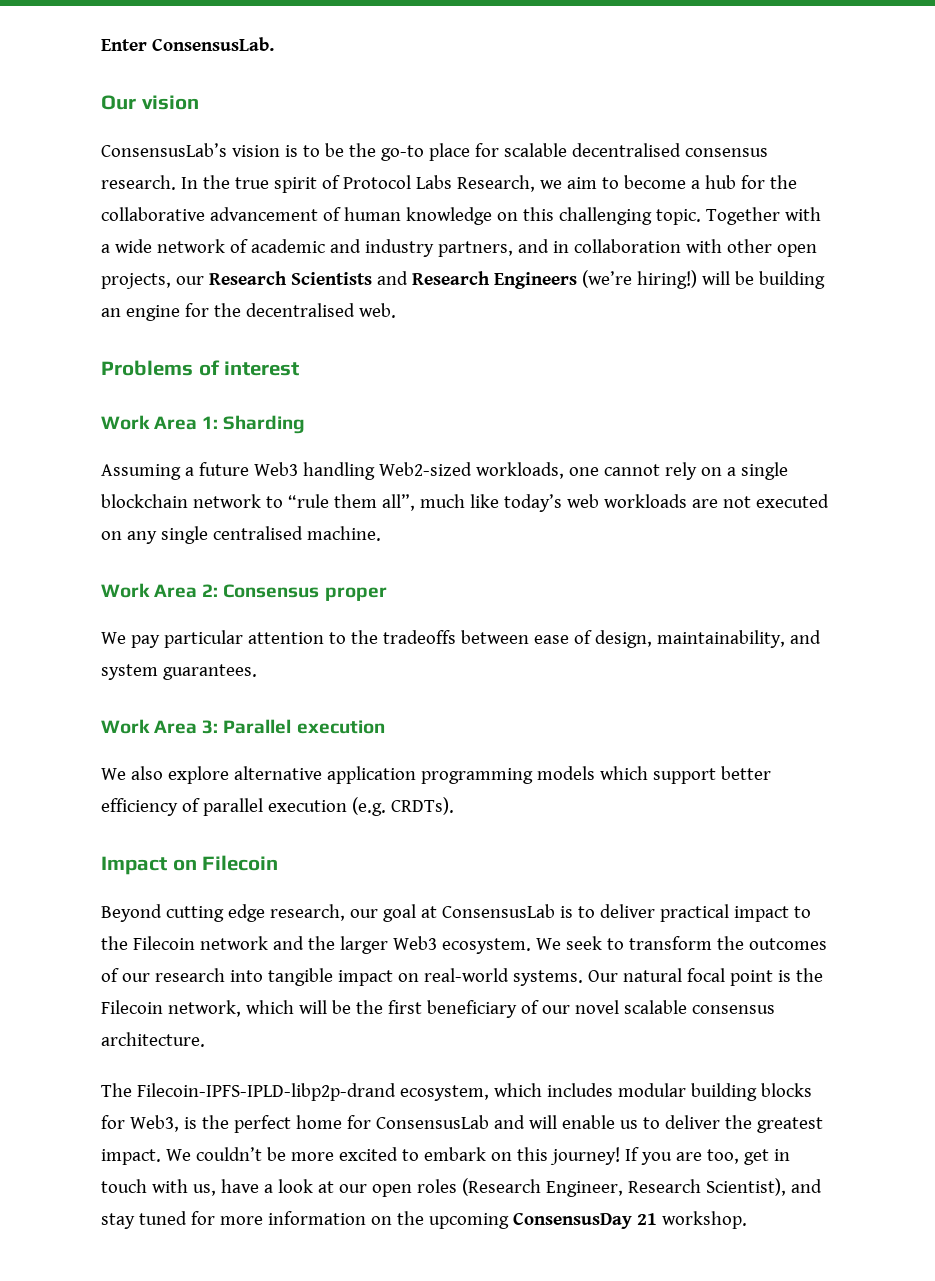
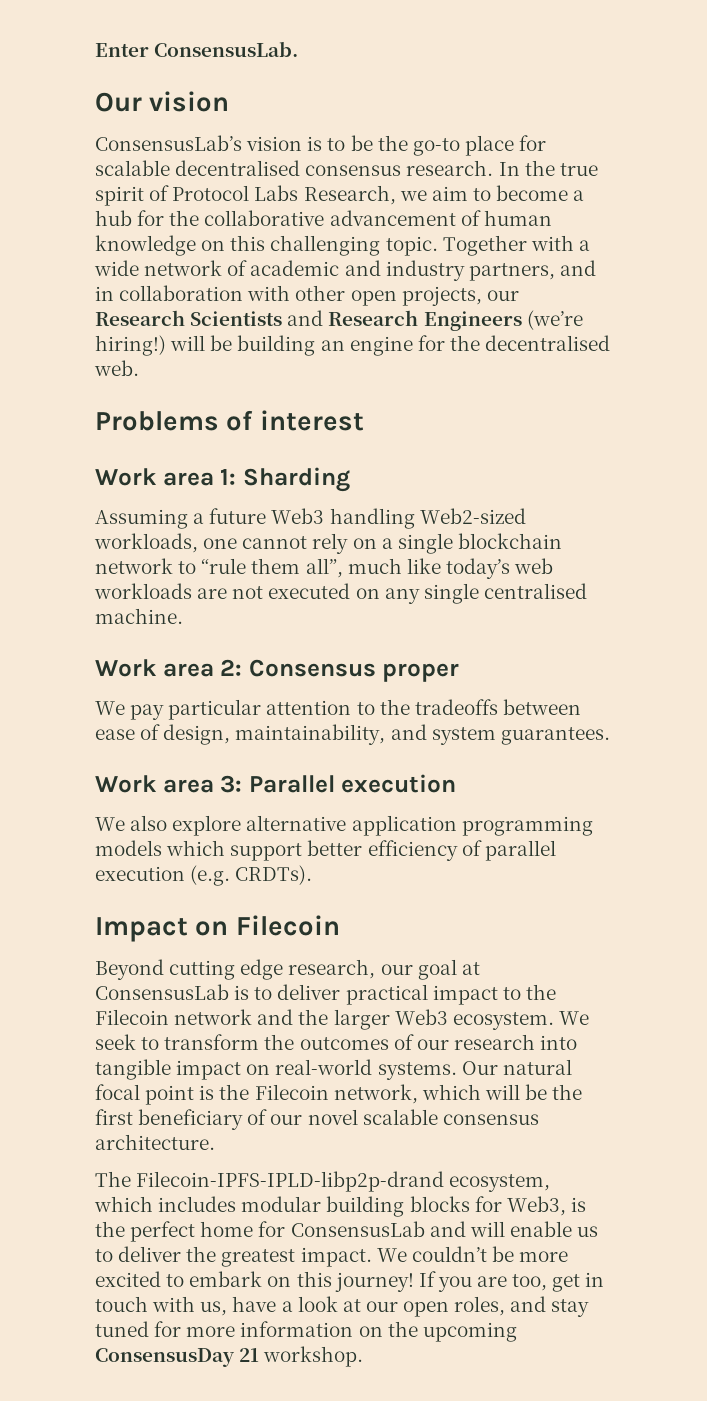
[154,416,198,430] Area -> [162,472,214,486] area
[154,584,198,598] Area -> [162,663,214,677] area
[154,720,198,734] Area -> [162,779,214,793] area
[416,1178,786,1197] roles (Research Engineer, Research Scientist), -> [454,1296,506,1316] roles,

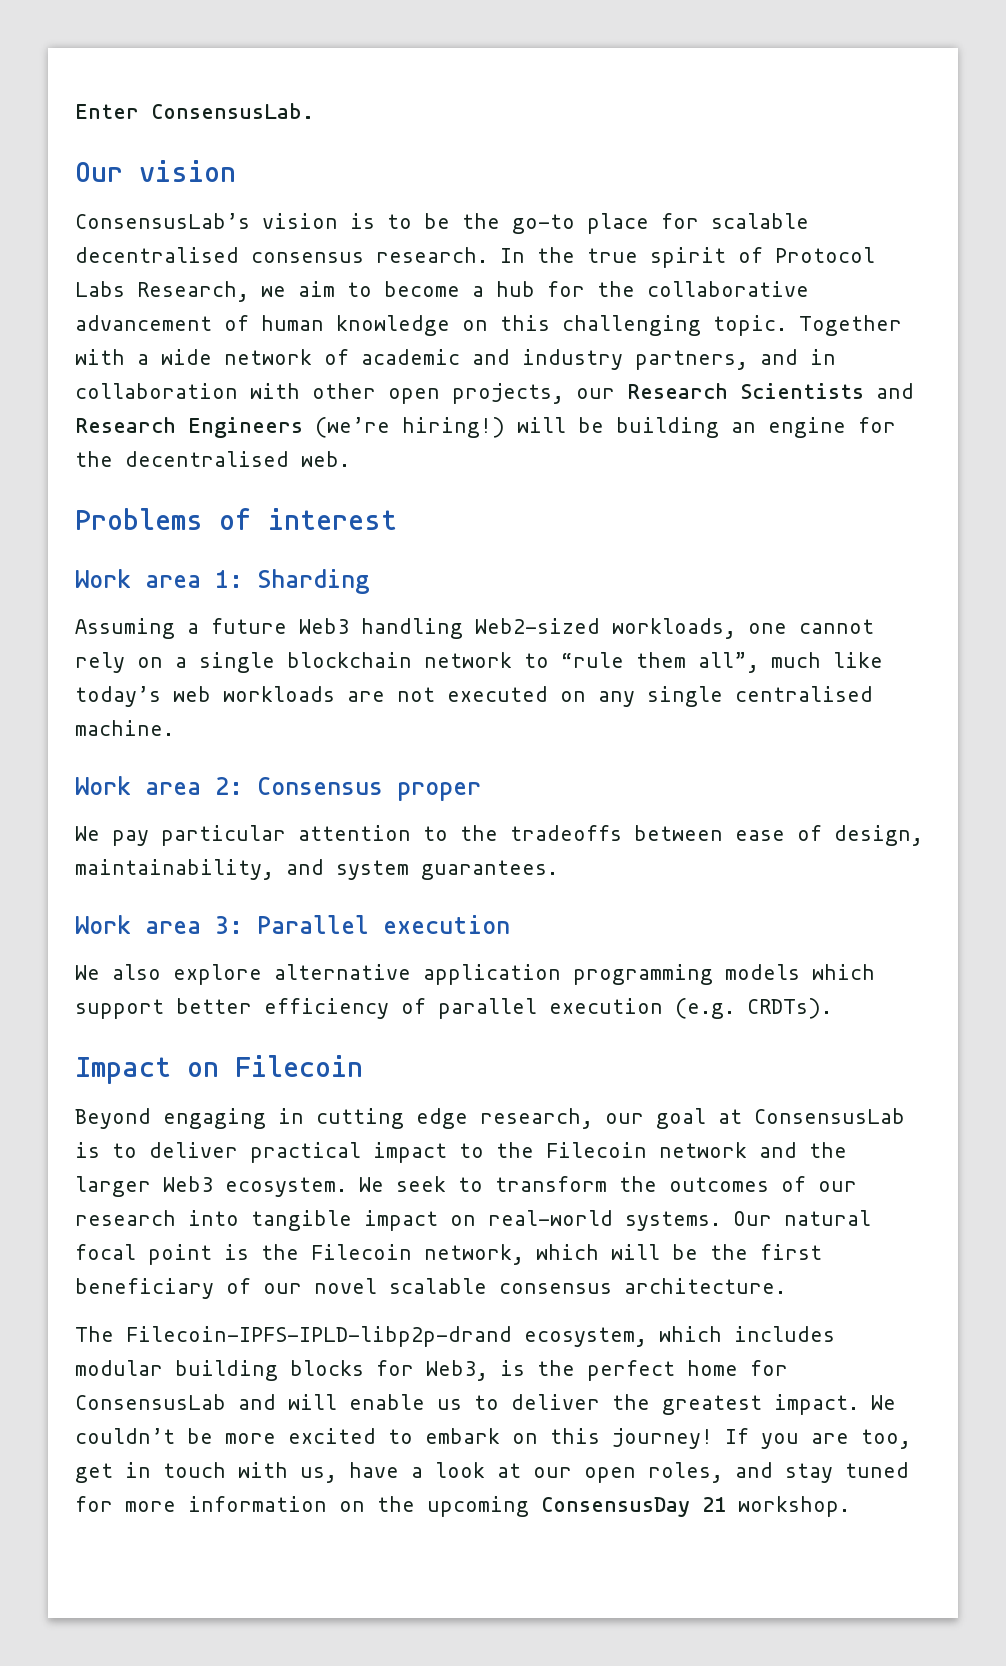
(164, 969) none -> [163,1108,304,1129] engaging in

